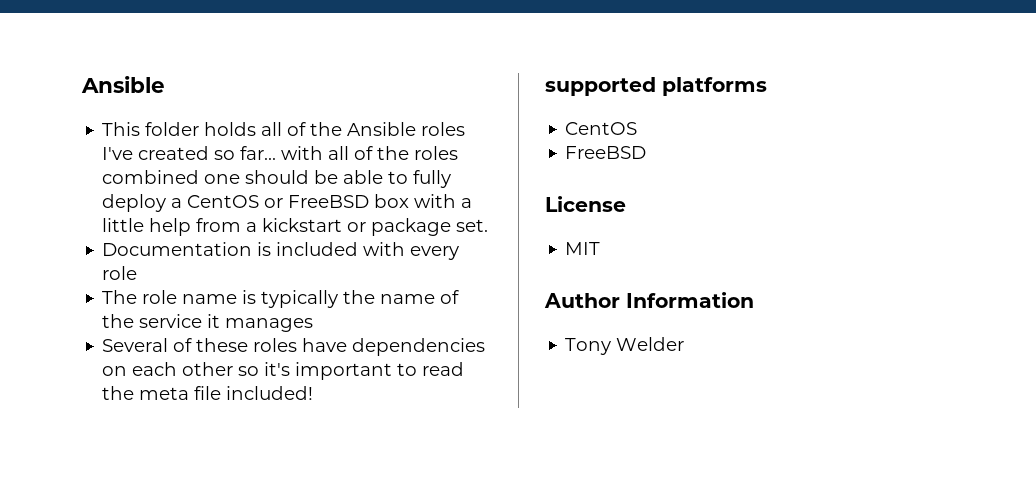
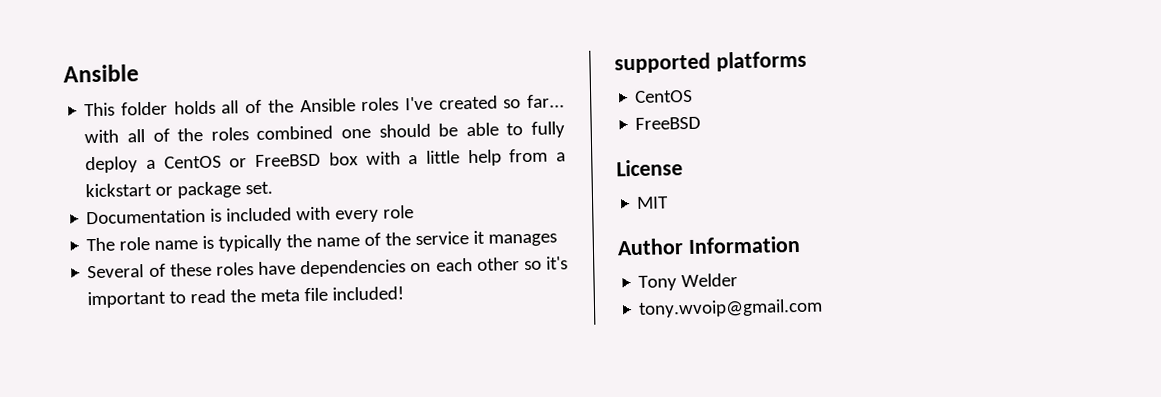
(685, 344) none -> [638,298,824,318] // tony.wvoip@gmail.com

